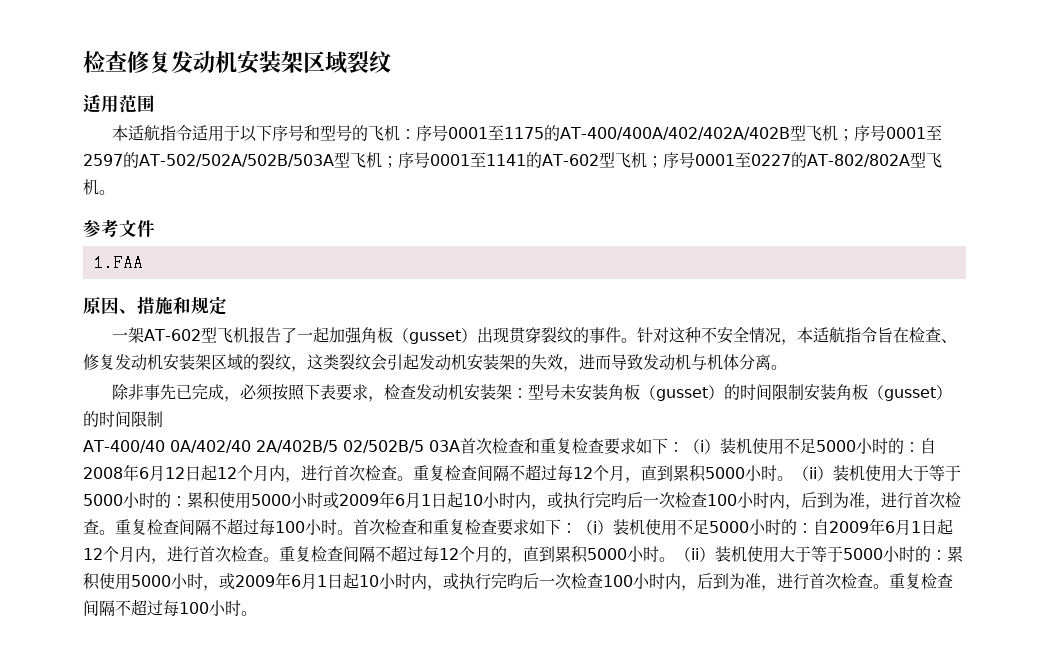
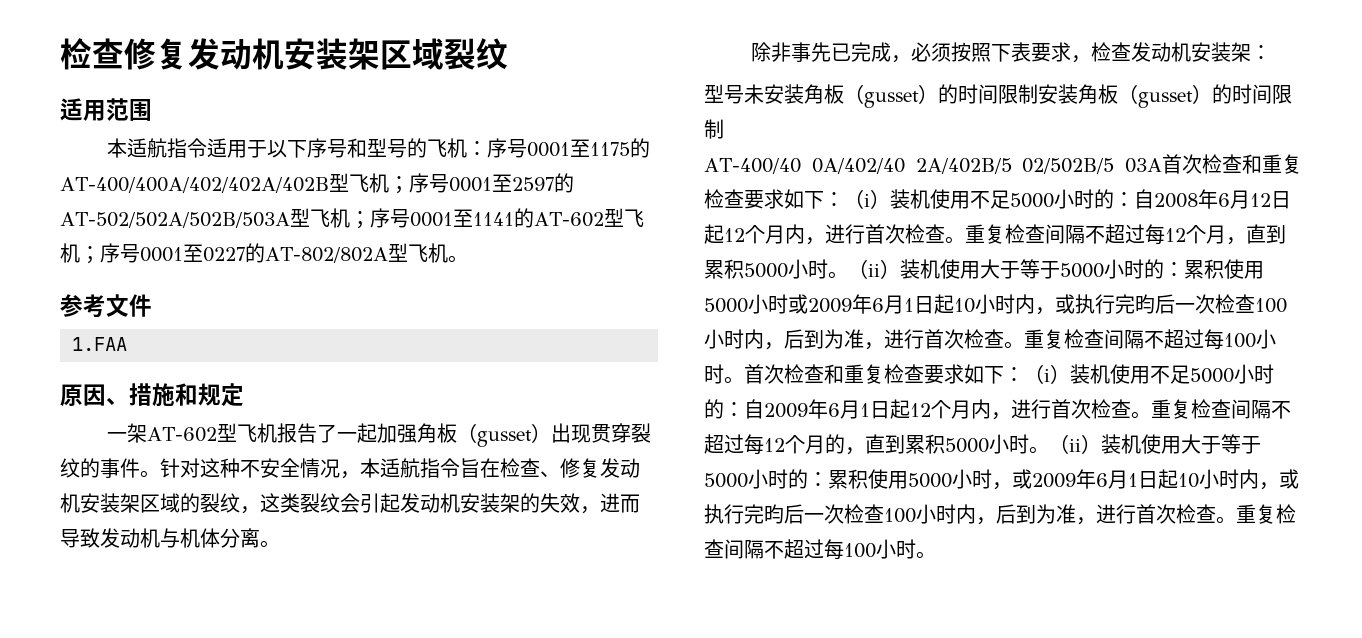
(529, 393) none -> (1271, 52) //

